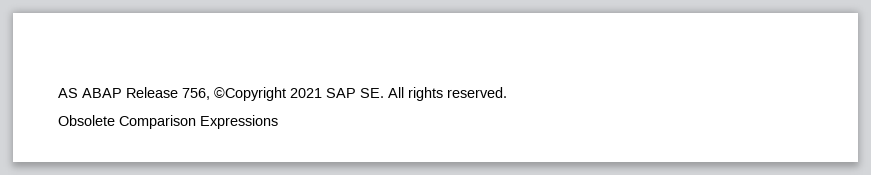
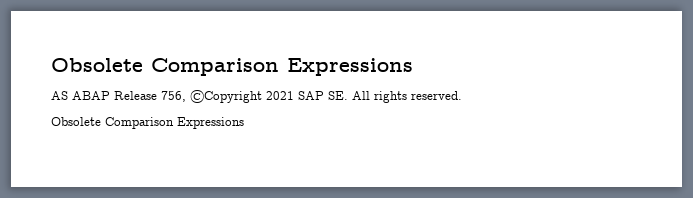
(58, 93) none -> [51,58,413,76] Obsolete Comparison Expressions //

